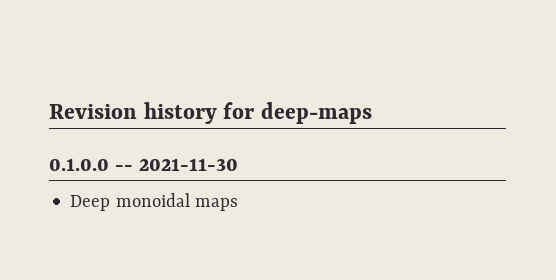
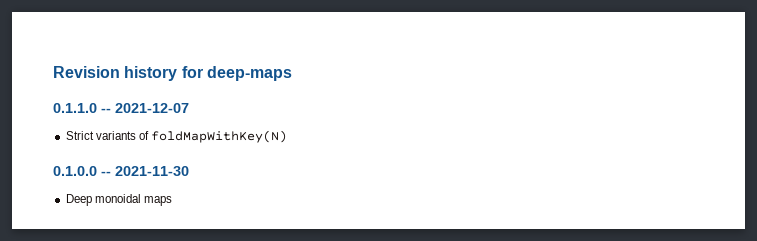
(372, 113) none -> [53,103,189,113] [65,130,287,143] // 0.1.1.0 -- 2021-12-07 // Strict variants of foldMapWithKey(N)

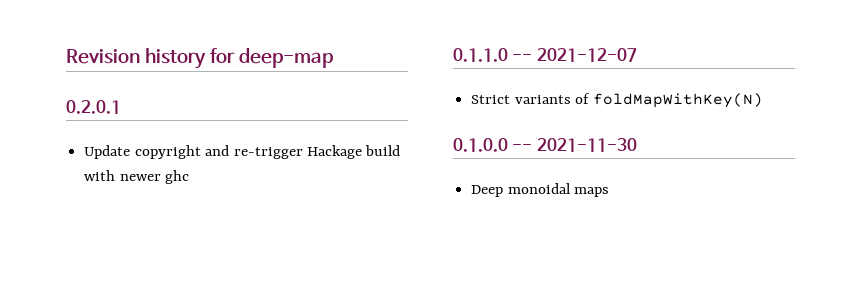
[206,66,292,81] deep-maps -> [238,48,333,68] [66,100,121,114] [84,145,401,159] [84,170,190,184] deep-map // 0.2.0.1 // Update copyright and re-trigger Hackage build with newer ghc

